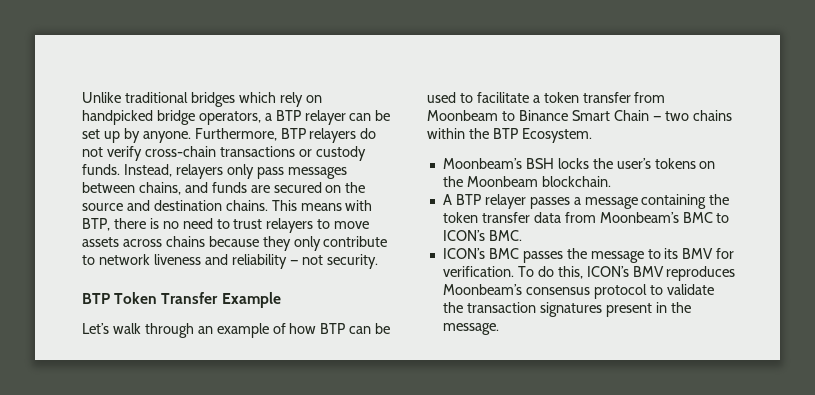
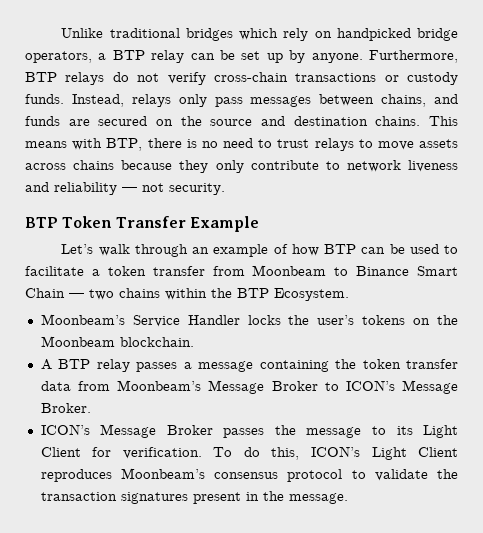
[304,110,346,125] relayer -> [151,50,185,63] relay
[309,128,357,143] relayers -> [65,72,105,85] relays
[175,164,223,179] relayers -> [131,94,171,107] relays
[266,218,314,233] relayers -> [314,138,354,151] relays
[525,158,554,169] BSH -> [132,315,240,327] Service Handler
[484,194,526,209] relayer -> [96,359,130,372] relay
[682,212,730,223] [442,230,522,241] [442,248,519,259] BMC to ICON’s BMC. // ICON’s BMC -> [208,380,458,394] [40,403,91,413] [40,424,213,438] Message Broker to ICON’s Message Broker. // ICON’s Message Broker
[682,248,714,259] BMV -> [423,425,459,438] [40,447,81,457] Light Client
[632,266,664,277] BMV -> [371,447,459,460] Light Client

